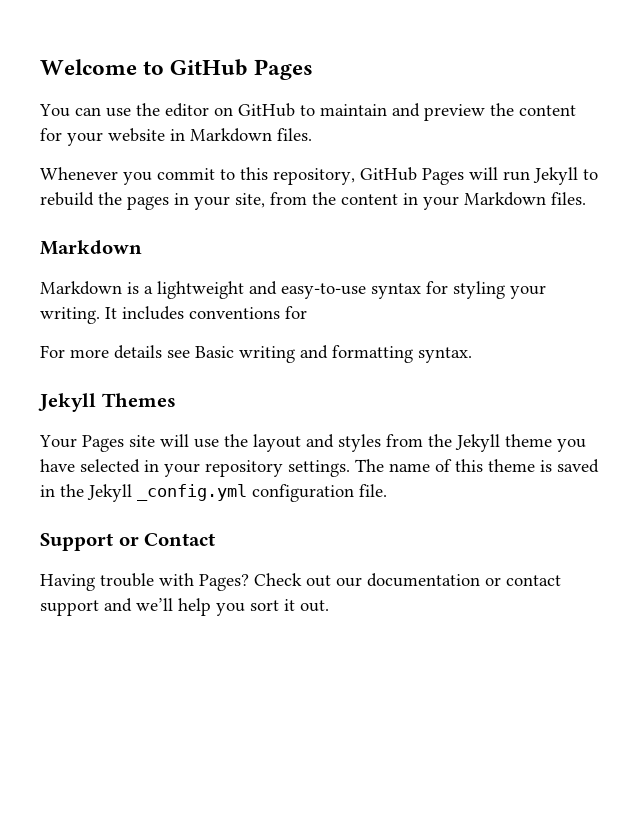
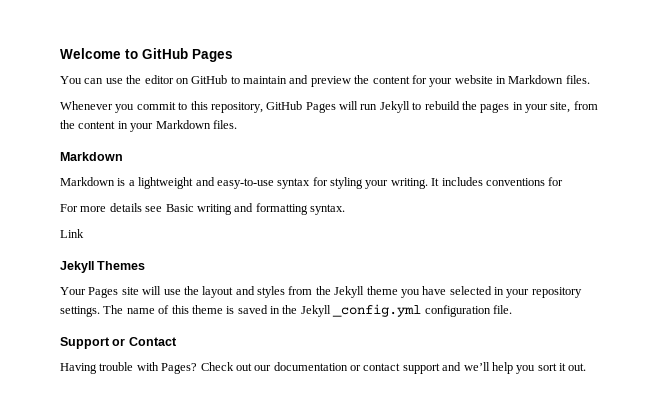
(472, 355) none -> [60,229,84,238] // Link

